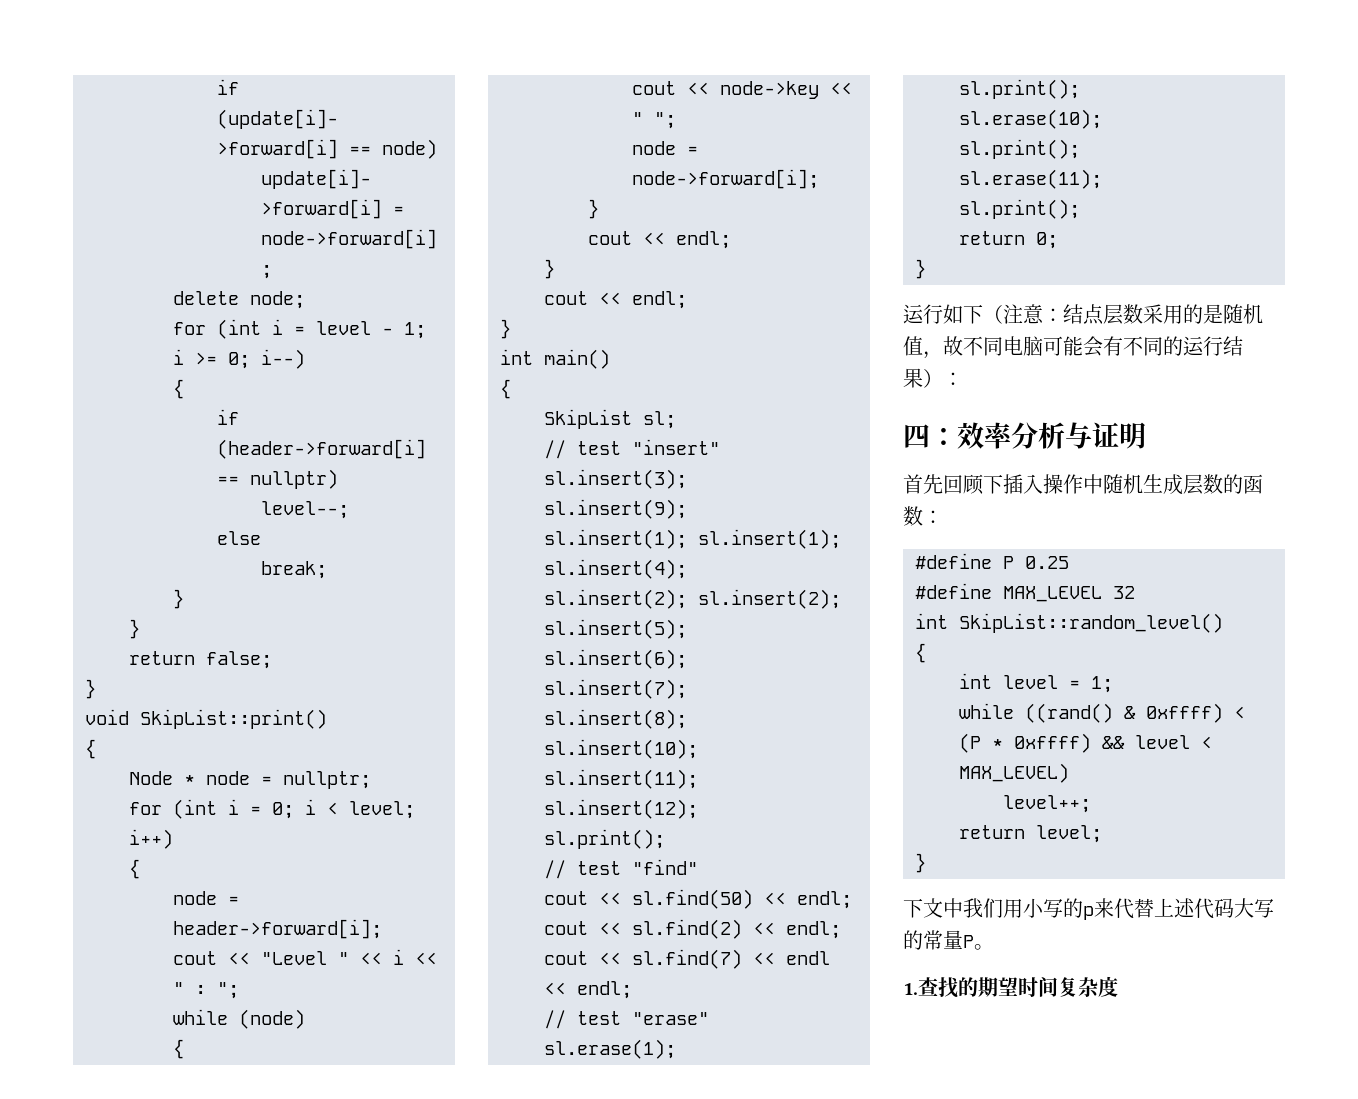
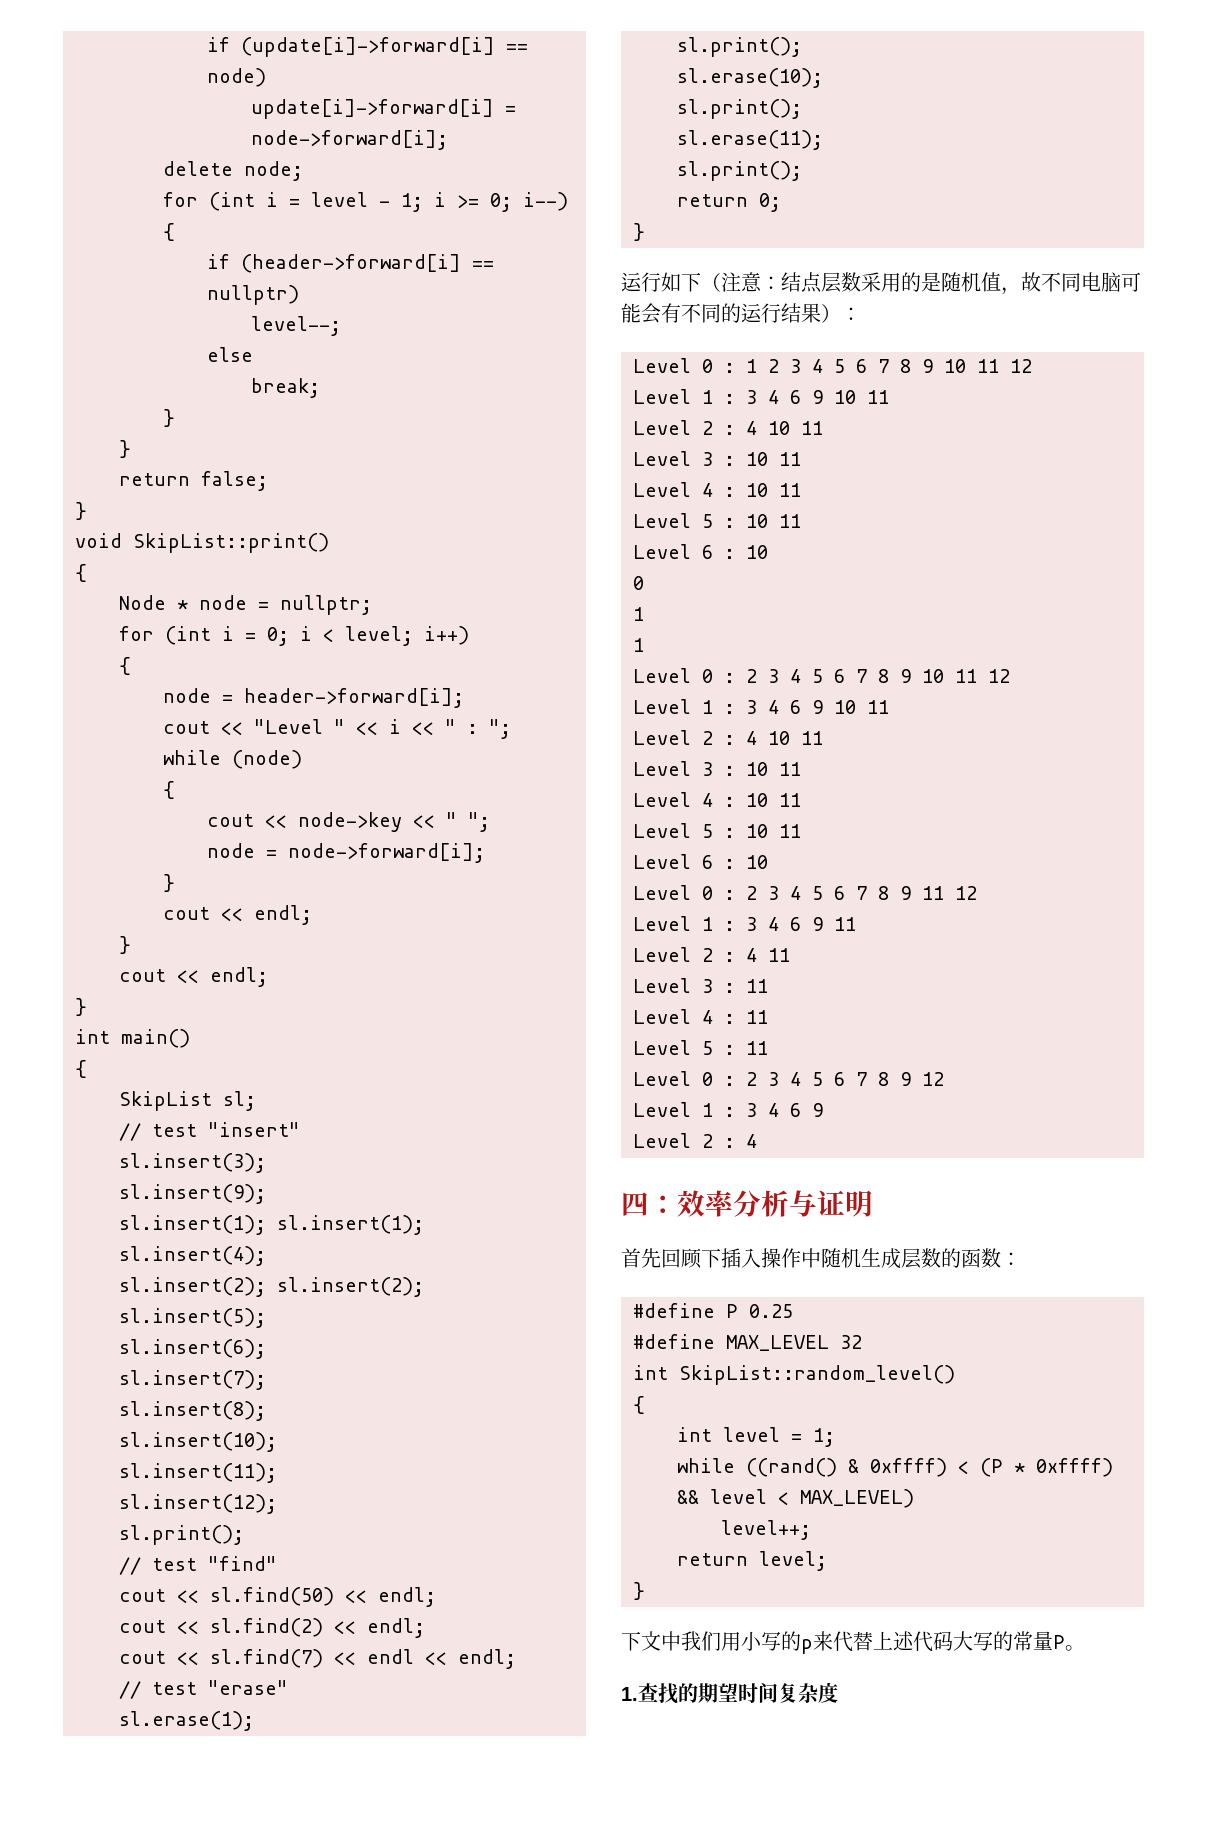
(963, 379) none -> [633,358,1032,373] [633,389,889,404] [633,420,823,435] [633,451,801,466] [633,482,801,497] [633,513,801,528] [633,544,768,559] [633,576,644,590] [633,607,644,621] [633,638,644,652] [633,668,1010,683] [633,699,889,714] [633,730,823,745] [633,761,801,776] [633,792,801,807] [633,823,801,838] [633,854,768,869] [633,885,977,900] [633,916,856,931] [633,947,790,962] [633,978,768,993] [633,1009,768,1024] [633,1040,768,1055] [633,1071,944,1086] [633,1102,823,1117] [633,1133,757,1148] // Level 0 : 1 2 3 4 5 6 7 8 9 10 11 12 // Level 1 : 3 4 6 9 10 11 // Level 2 : 4 10 11 // Level 3 : 10 11 // Level 4 : 10 11 // Level 5 : 10 11 // Level 6 : 10 // 0 // 1 // 1 // Level 0 : 2 3 4 5 6 7 8 9 10 11 12 // Level 1 : 3 4 6 9 10 11 // Level 2 : 4 10 11 // Level 3 : 10 11 // Level 4 : 10 11 // Level 5 : 10 11 // Level 6 : 10 // Level 0 : 2 3 4 5 6 7 8 9 11 12 // Level 1 : 3 4 6 9 11 // Level 2 : 4 11 // Level 3 : 11 // Level 4 : 11 // Level 5 : 11 // Level 0 : 2 3 4 5 6 7 8 9 12 // Level 1 : 3 4 6 9 // Level 2 : 4

